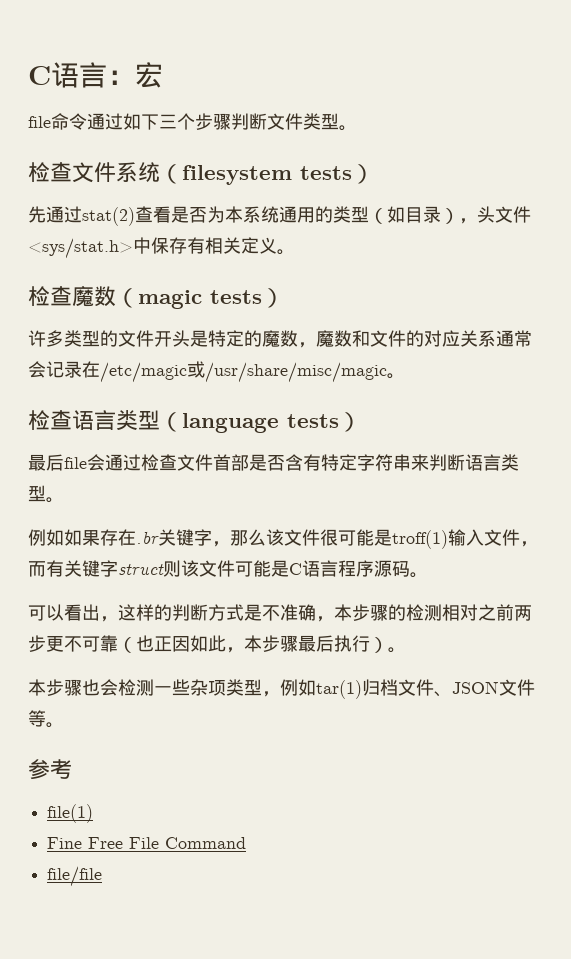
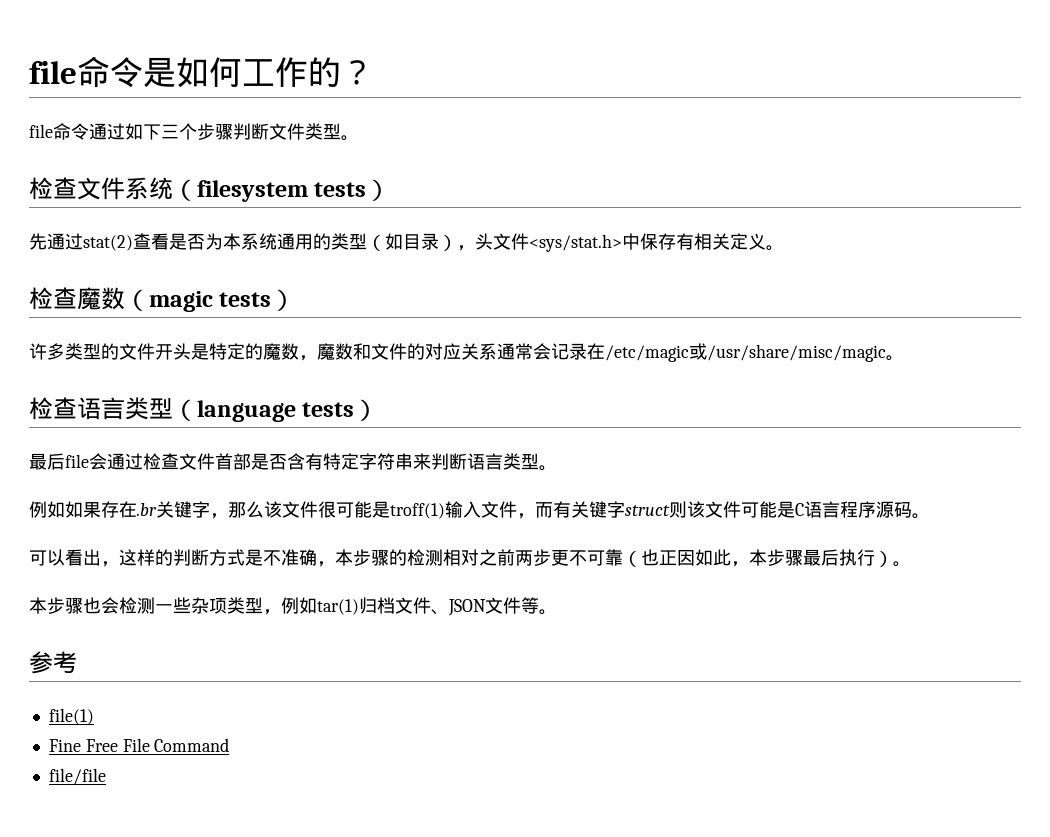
[28,62,163,88] C语言：宏 -> [29,56,374,88] file命令是如何工作的？

